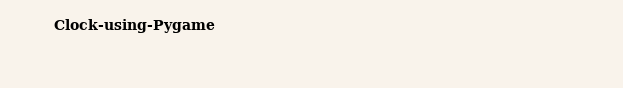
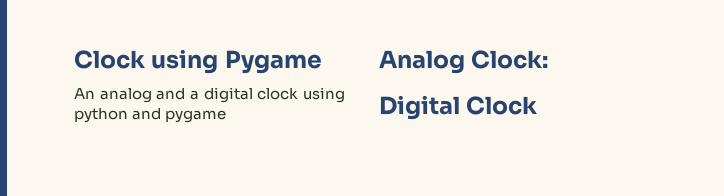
[54,19,215,33] Clock-using-Pygame -> [74,49,322,74] [74,87,345,103] [74,108,227,123] [379,50,549,74] [379,95,538,120] Clock using Pygame // An analog and a digital clock using python and pygame // Analog Clock: // Digital Clock

